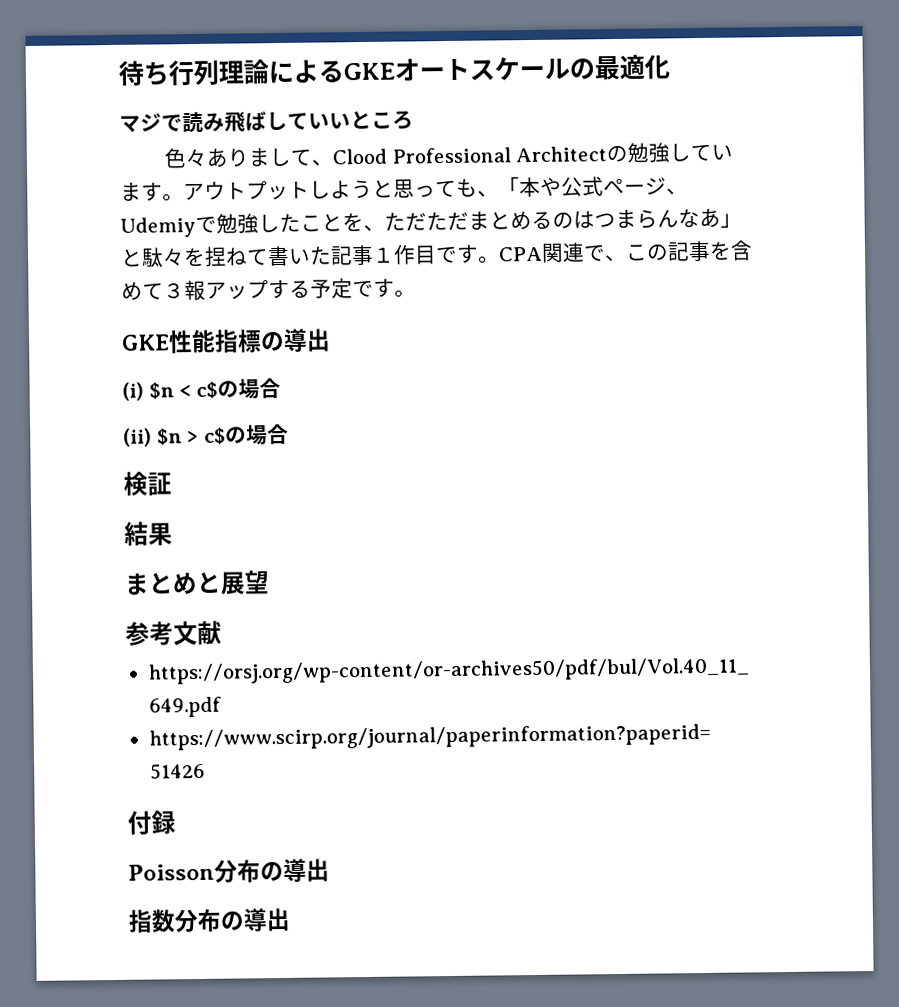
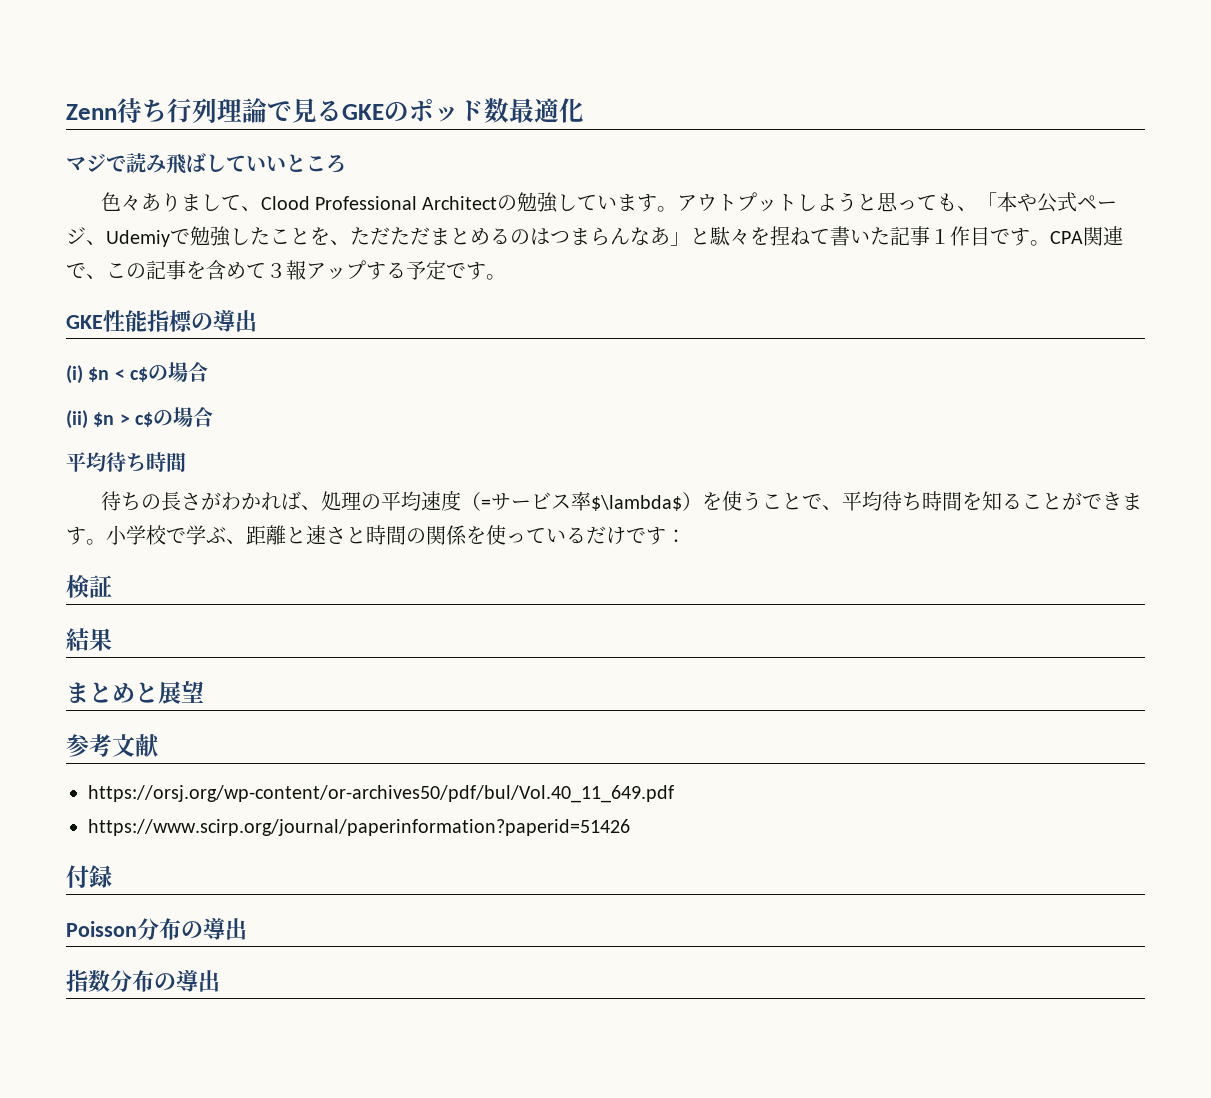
(118, 73) none -> [66,104,117,120] Zenn
[268,57,595,84] によるGKEオートスケールの -> [267,98,509,123] で見るGKEのポッド数
(289, 434) none -> [66,452,186,472] [100,490,1142,511] [66,525,686,545] // 平均待ち時間 // 待ちの長さがわかれば、処理の平均速度（=サービス率$\lambda$）を使うことで、平均待ち時間を知ることができます。小学校で学ぶ、距離と速さと時間の関係を使っているだけです：

